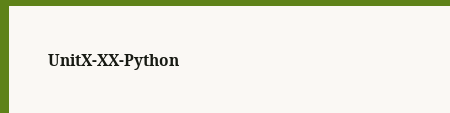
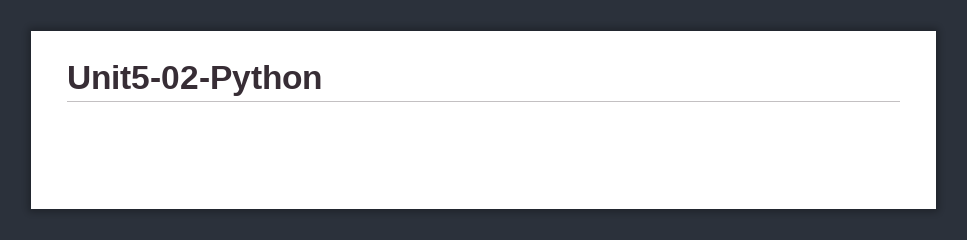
[48,54,179,70] UnitX-XX-Python -> [67,65,322,96] Unit5-02-Python

